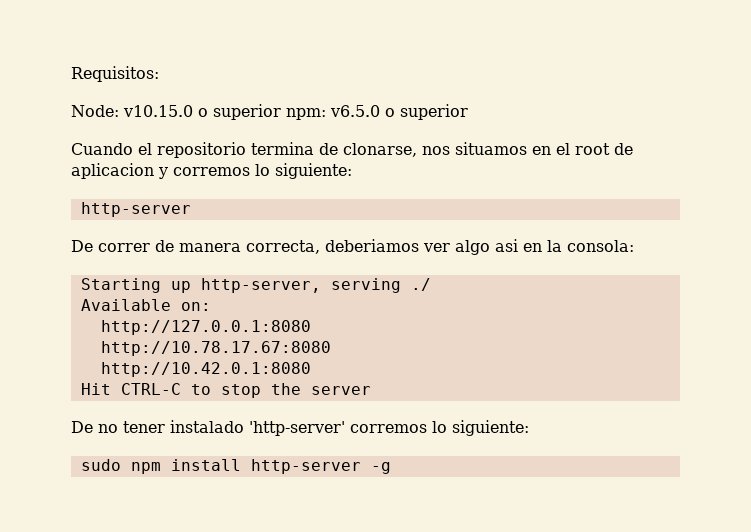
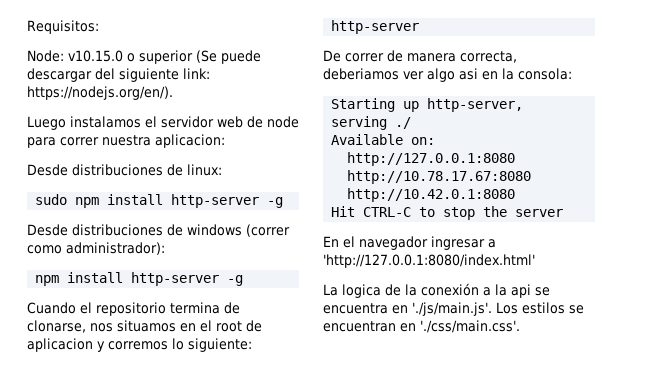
[286,104,468,120] npm: v6.5.0 o superior -> [196,50,261,64] [27,68,210,82] [27,86,173,100] [27,116,299,130] [27,134,225,148] [27,164,222,176] [35,194,284,208] [27,224,290,237] [27,242,165,255] [35,272,244,286] (Se puede descargar del siguiente link: https://nodejs.org/en/). // Luego instalamos el servidor web de node para correr nuestra aplicacion: // Desde distribuciones de linux: // sudo npm install http-server -g // Desde distribuciones de windows (correr como administrador): // npm install http-server -g
[71,420,529,436] [80,459,391,474] De no tener instalado 'http-server' corremos lo siguiente: // sudo npm install http-server -g -> [323,236,496,250] [323,254,535,268] [323,283,550,298] [323,302,584,316] [323,320,520,333] En el navegador ingresar a 'http://127.0.0.1:8080/index.html' // La logica de la conexión a la api se encuentra en './js/main.js'. Los estilos se encuentran en './css/main.css'.

